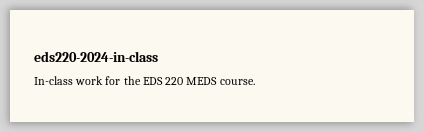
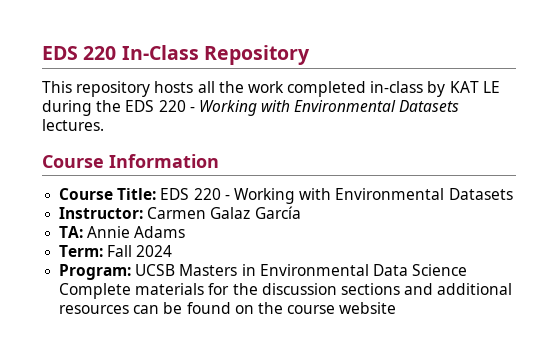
[34,51,158,62] [34,76,255,85] eds220-2024-in-class // In-class work for the EDS 220 MEDS course. -> [42,45,310,65] [42,81,500,97] [42,100,460,116] [42,119,104,131] [42,154,219,168] [59,188,513,204] [59,206,301,219] [59,226,186,238] [59,245,173,257] [59,264,468,280] [59,283,513,299] [59,302,397,314] EDS 220 In-Class Repository // This repository hosts all the work completed in-class by KAT LE during the EDS 220 - Working with Environmental Datasets lectures. // Course Information // Course Title: EDS 220 - Working with Environmental Datasets // Instructor: Carmen Galaz García // TA: Annie Adams // Term: Fall 2024 // Program: UCSB Masters in Environmental Data Science Complete materials for the discussion sections and additional resources can be found on the course website

